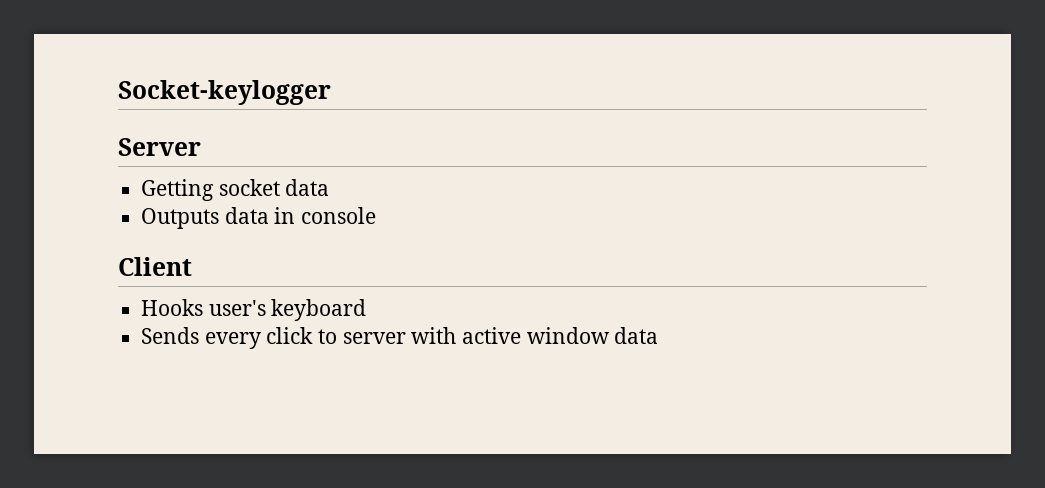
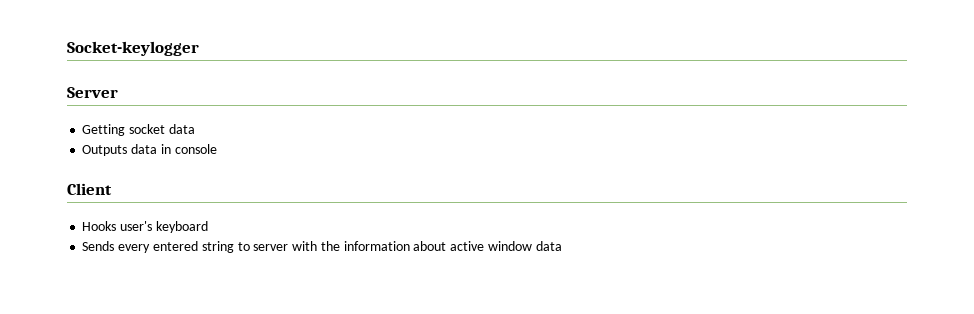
[266,327,314,344] click -> [152,241,234,253] entered string
(457, 335) none -> [320,241,447,251] the information about

